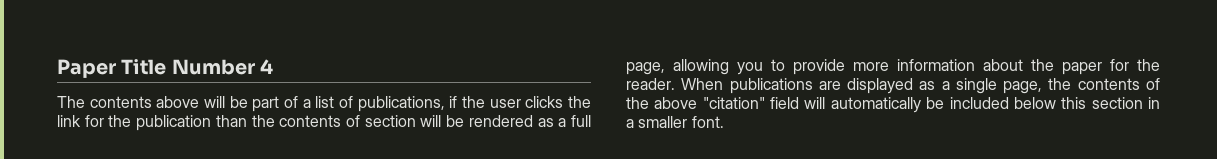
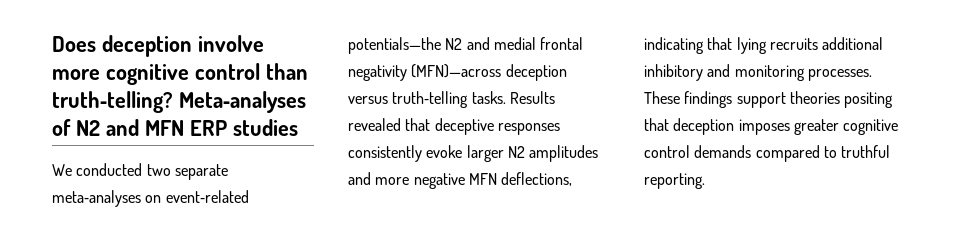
[57,59,273,78] [57,96,592,112] [57,115,592,131] [626,59,1160,75] [626,78,1160,94] [626,97,1160,113] [626,116,724,128] Paper Title Number 4 // The contents above will be part of a list of publications, if the user clicks the link for the publication than the contents of section will be rendered as a full page, allowing you to provide more information about the paper for the reader. When publications are displayed as a single page, the contents of the above "citation" field will automatically be included below this section in a smaller font. -> [52,35,264,57] [52,63,308,85] [52,91,306,113] [52,119,298,136] [52,163,228,180] [52,190,249,207] [348,37,584,54] [348,64,567,81] [348,91,555,108] [348,118,560,135] [348,145,599,162] [348,172,573,189] [644,37,884,54] [644,64,872,81] [644,91,894,108] [644,118,899,135] [644,145,891,162] [644,173,705,189] Does deception involve more cognitive control than truth‐telling? Meta‐analyses of N2 and MFN ERP studies // We conducted two separate meta‐analyses on event‐related potentials—the N2 and medial frontal negativity (MFN)—across deception versus truth‐telling tasks. Results revealed that deceptive responses consistently evoke larger N2 amplitudes and more negative MFN deflections, indicating that lying recruits additional inhibitory and monitoring processes. These findings support theories positing that deception imposes greater cognitive control demands compared to truthful reporting.

